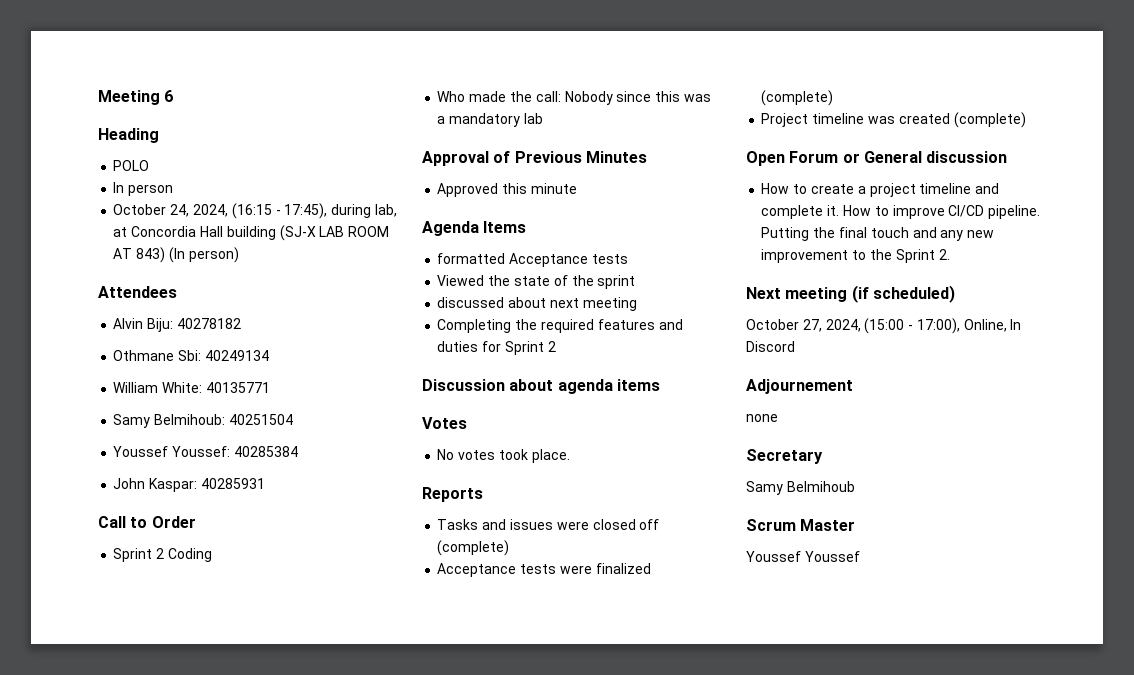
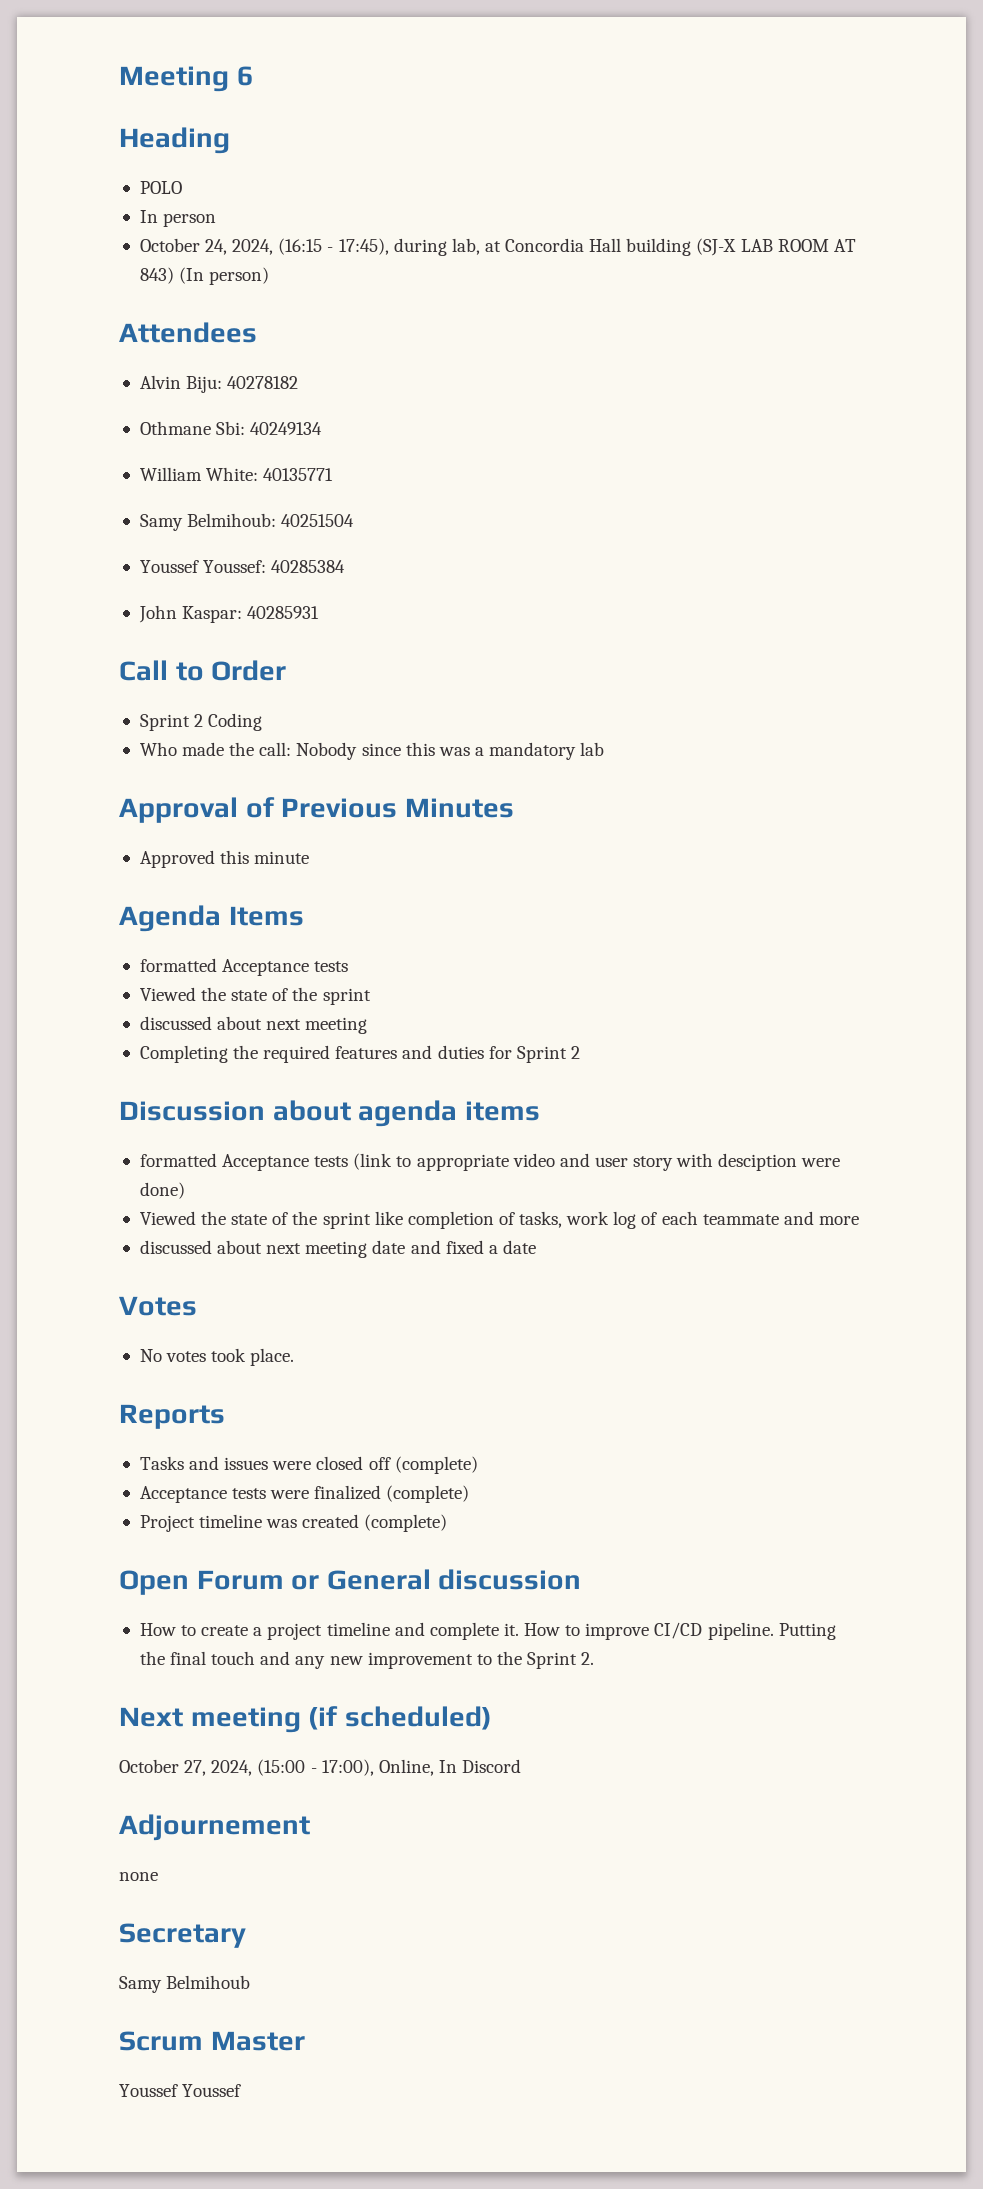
(660, 385) none -> [139,1153,841,1171] [139,1182,185,1199] [139,1211,859,1229] [139,1240,536,1258] // formatted Acceptance tests (link to appropriate video and user story with desciption were done) // Viewed the state of the sprint like completion of tasks, work log of each teammate and more // discussed about next meeting date and fixed a date

